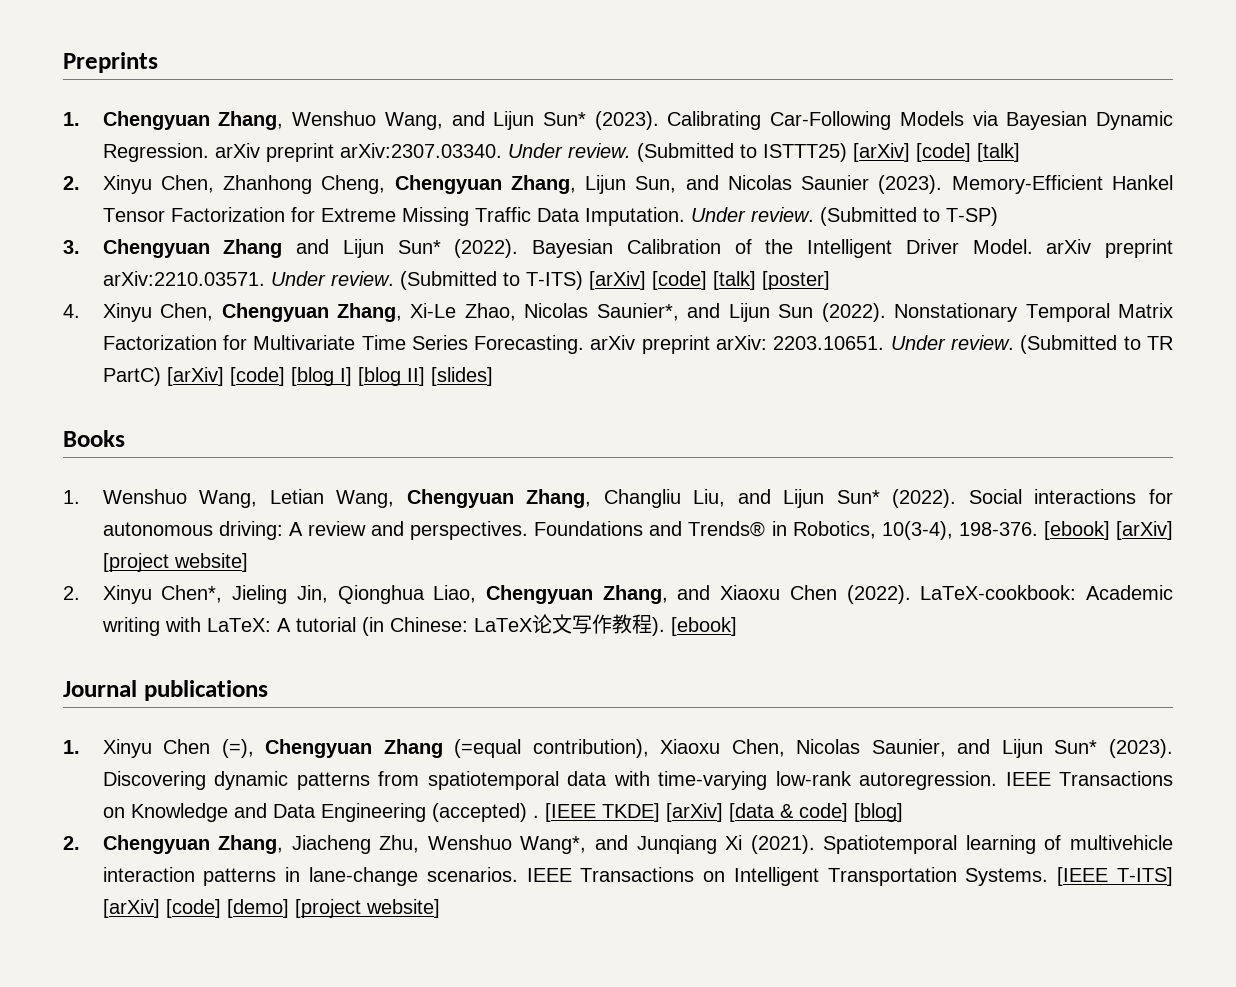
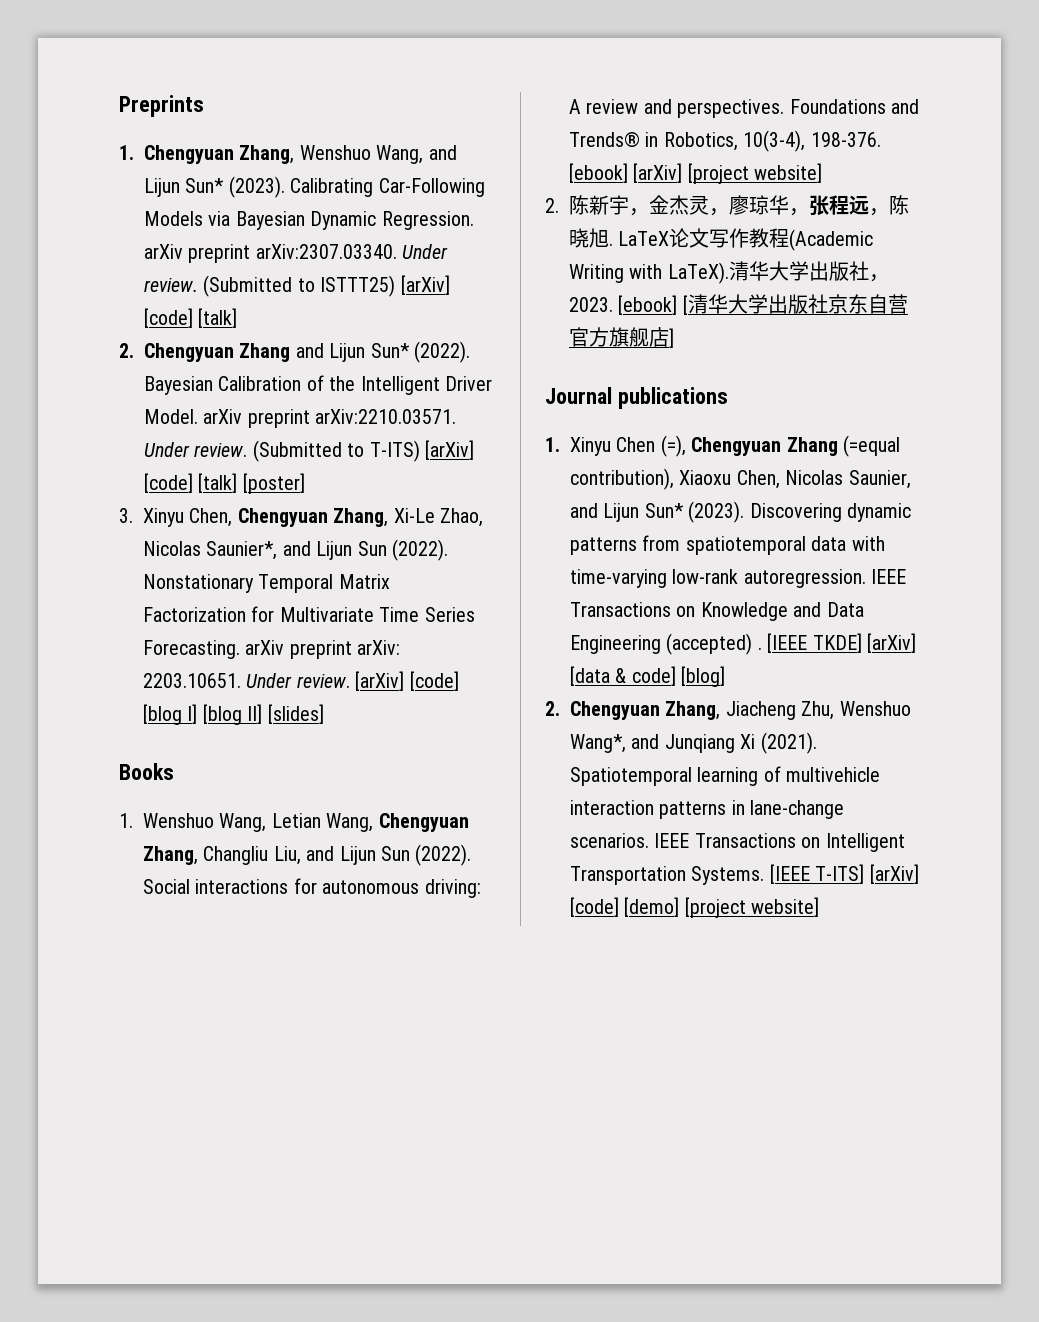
[102,175,1173,194] [102,207,998,226] [63,240,80,254] Xinyu Chen, Zhanhong Cheng, Chengyuan Zhang, Lijun Sun, and Nicolas Saunier (2023). Memory-Efficient Hankel Tensor Factorization for Extreme Missing Traffic Data Imputation. Under review. (Submitted to T-SP) // 3. -> (134, 350) none
[63,304,80,318] 4. -> [119,508,133,523] 3.
[1020,335,1174,354] [102,367,161,386] (Submitted to TR PartC) -> (350, 681) none
[836,490,880,504] Sun* -> [381,846,410,861] Sun
[102,585,1173,604] [101,614,737,636] Xinyu Chen*, Jieling Jin, Qionghua Liao, Chengyuan Zhang, and Xiaoxu Chen (2022). LaTeX-cookbook: Academic writing with LaTeX: A tutorial (in Chinese: LaTeX论文写作教程). [ebook] -> [569,195,909,216] [569,228,874,251] [569,261,889,284] [569,294,908,315] [569,327,674,348] 陈新宇，金杰灵，廖琼华，张程远，陈晓旭. LaTeX论文写作教程(Academic Writing with LaTeX).清华大学出版社，2023. [ebook] [清华大学出版社京东自营官方旗舰店]

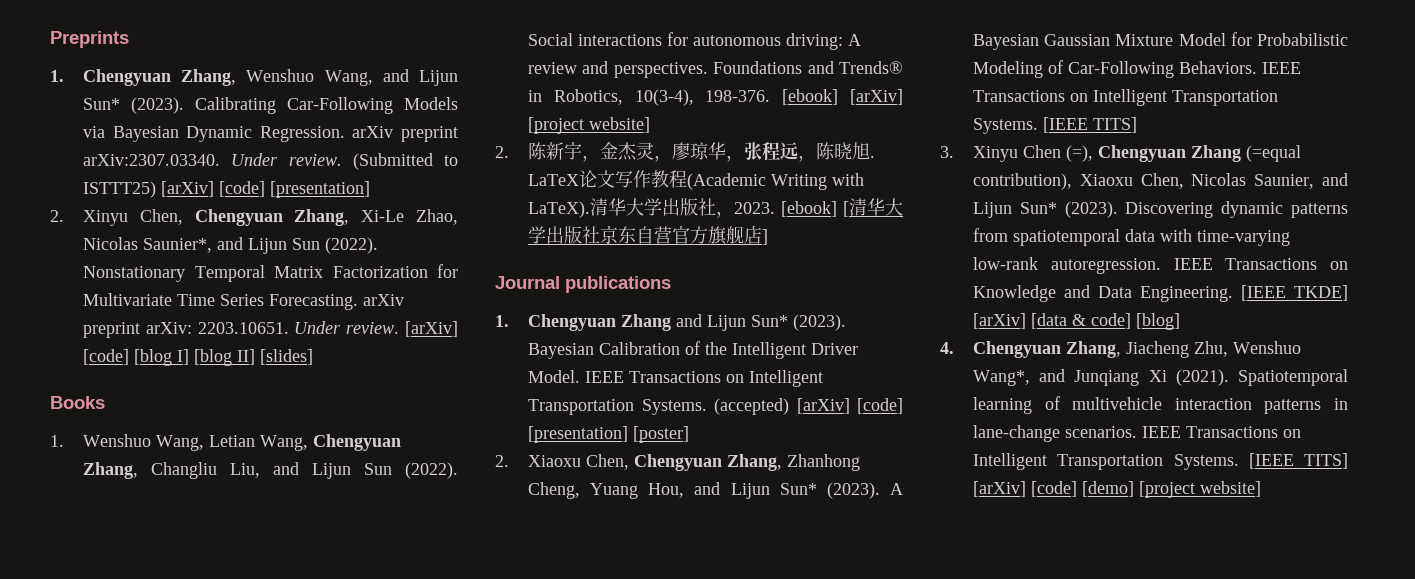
[198,308,238,328] [119,341,470,363] [144,375,492,395] [144,409,457,428] [144,440,474,462] [144,473,305,494] [119,508,133,523] [talk] // 2. Chengyuan Zhang and Lijun Sun* (2022). Bayesian Calibration of the Intelligent Driver Model. arXiv preprint arXiv:2210.03571. Under review. (Submitted to T-ITS) [arXiv] [code] [talk] [poster] // 3. -> [270,181,371,198] [50,210,64,222] [presentation] // 2.
(560, 444) none -> [528,314,847,331] [528,341,859,359] [528,370,824,387] [528,398,903,415] [528,426,690,443] [495,454,861,471] [528,482,903,499] [973,32,1348,50] [973,60,1302,78] [973,89,1279,106] [973,117,1138,134] [940,146,954,158] Chengyuan Zhang and Lijun Sun* (2023). Bayesian Calibration of the Intelligent Driver Model. IEEE Transactions on Intelligent Transportation Systems. (accepted) [arXiv] [code] [presentation] [poster] // 2. Xiaoxu Chen, Chengyuan Zhang, Zhanhong Cheng, Yuang Hou, and Lijun Sun* (2023). A Bayesian Gaussian Mixture Model for Probabilistic Modeling of Car-Following Behaviors. IEEE Transactions on Intelligent Transportation Systems. [IEEE TITS] // 3.
[570,633,762,655] Engineering (accepted) . -> [1140,286,1234,302] Engineering.
[545,701,560,716] 2. -> [940,342,954,354] 4.
[815,864,865,884] T-ITS] -> [1304,453,1348,469] TITS]

